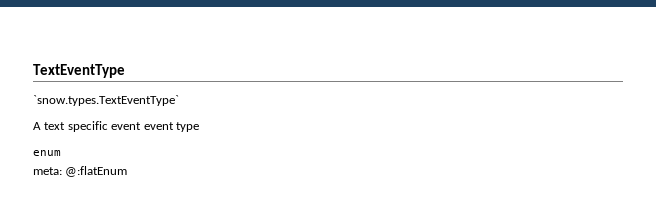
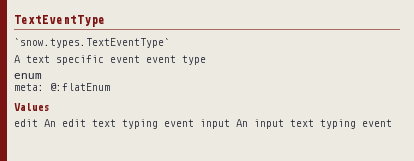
(128, 171) none -> [14,103,50,111] [14,119,392,129] // Values // edit An edit text typing event input An input text typing event

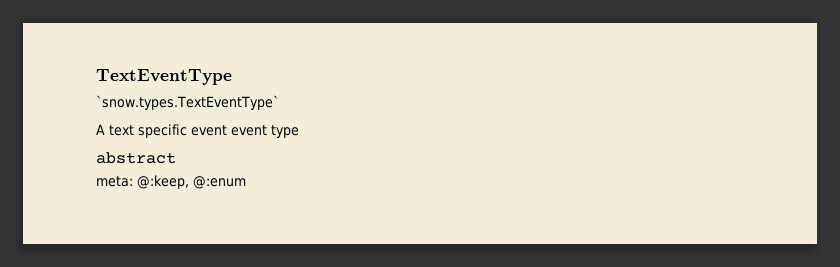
[14,73,42,79] enum -> [96,152,176,164] abstract
[50,83,110,91] [14,103,50,111] [14,119,392,129] @:flatEnum // Values // edit An edit text typing event input An input text typing event -> [137,175,246,189] @:keep, @:enum

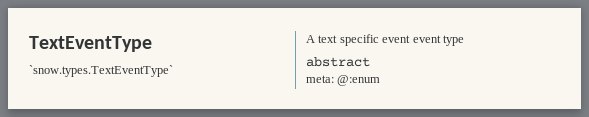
[137,175,189,189] @:keep, -> (334, 79) none

